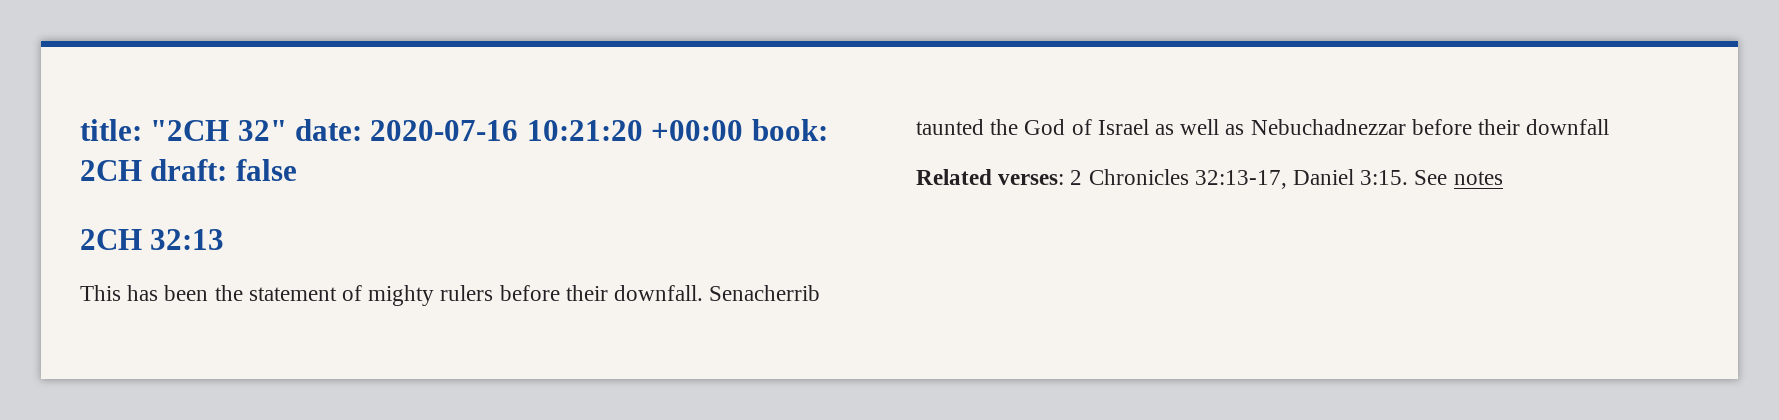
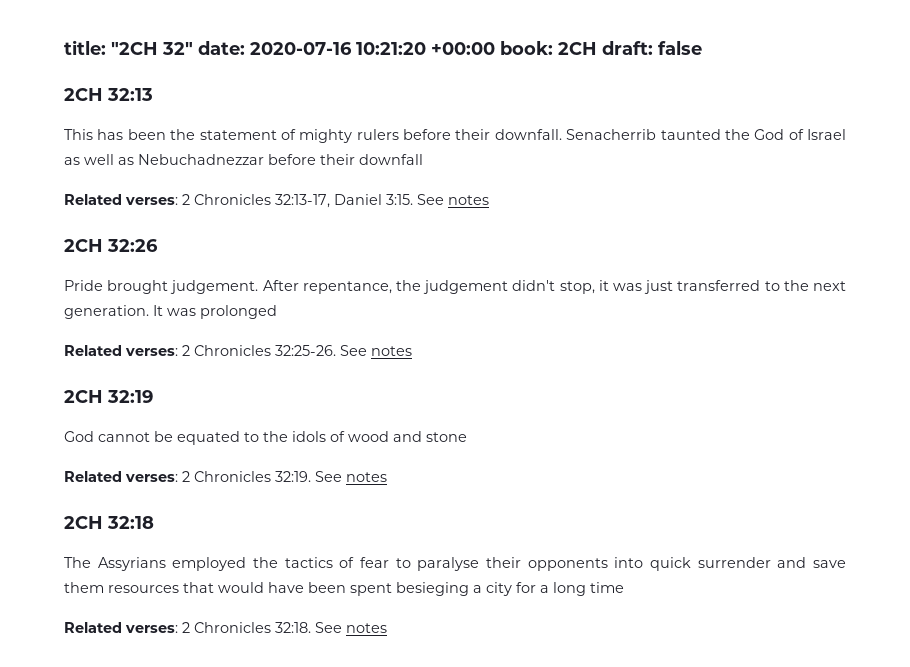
(1503, 178) none -> [64,239,158,252] [64,280,847,294] [64,305,277,319] [64,345,412,356] [64,390,153,403] [64,431,467,445] [64,471,387,482] [64,516,154,529] [64,557,846,571] [64,582,624,596] [64,622,387,633] // 2CH 32:26 // Pride brought judgement. After repentance, the judgement didn't stop, it was just transferred to the next generation. It was prolonged // Related verses: 2 Chronicles 32:25-26. See notes // 2CH 32:19 // God cannot be equated to the idols of wood and stone // Related verses: 2 Chronicles 32:19. See notes // 2CH 32:18 // The Assyrians employed the tactics of fear to paralyse their opponents into quick surrender and save them resources that would have been spent besieging a city for a long time // Related verses: 2 Chronicles 32:18. See notes

